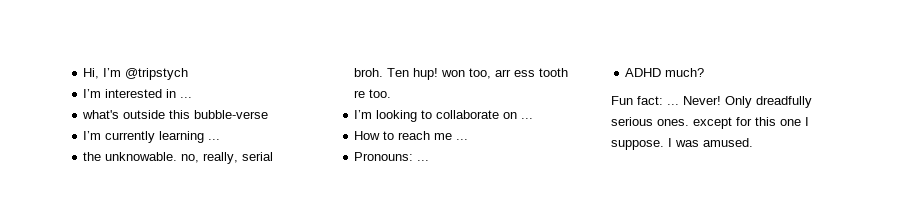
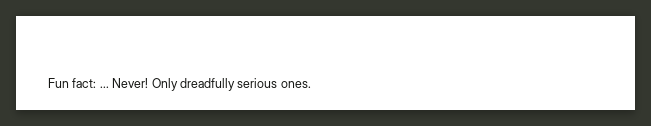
[83,68,189,80] [83,89,193,98] [82,110,269,119] [83,131,221,143] [83,152,274,164] [354,68,569,80] [354,89,392,98] [354,110,534,122] [354,131,469,140] [354,152,430,161] [625,68,705,77] Hi, I’m @tripstych // I’m interested in ... // what's outside this bubble-verse // I’m currently learning ... // the unknowable. no, really, serial broh. Ten hup! won too, arr ess tooth re too. // I’m looking to collaborate on ... // How to reach me ... // Pronouns: ... // ADHD much? // -> (48, 83) none
[693,117,809,129] [611,138,753,150] except for this one I suppose. I was amused. -> (311, 84) none

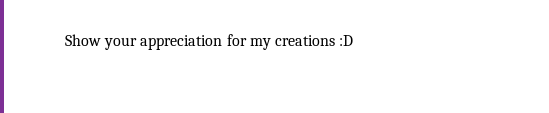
[48,78,311,91] Fun fact: ... Never! Only dreadfully serious ones. -> [65,34,354,50] Show your appreciation for my creations :D

